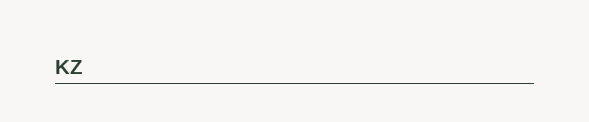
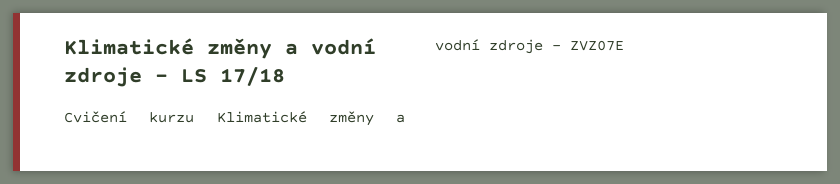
[55,60,83,74] KZ -> [64,38,376,59] [64,66,285,87] [64,111,405,126] [435,39,624,54] Klimatické změny a vodní zdroje - LS 17/18 // Cvičení kurzu Klimatické změny a vodní zdroje - ZVZ07E

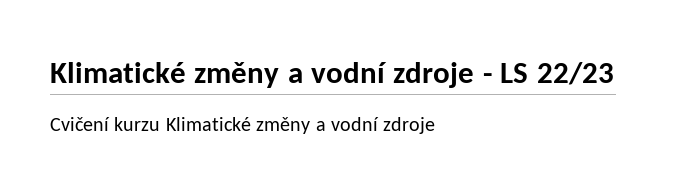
[220,66,285,86] 17/18 -> [536,62,614,85] 22/23
[552,40,624,51] - ZVZ07E -> (436, 125) none

